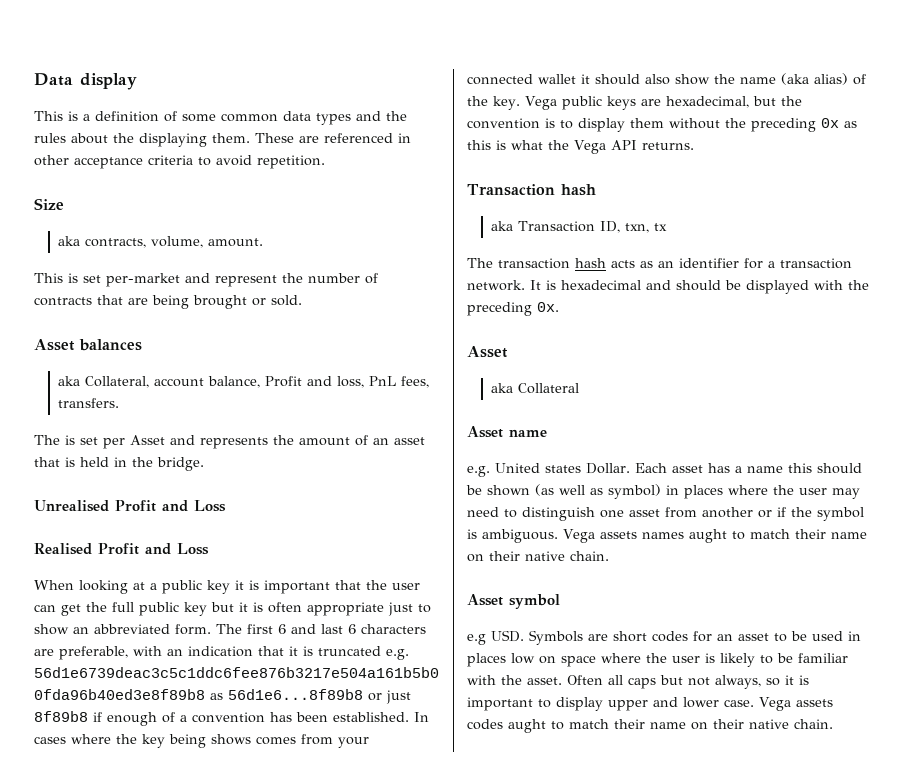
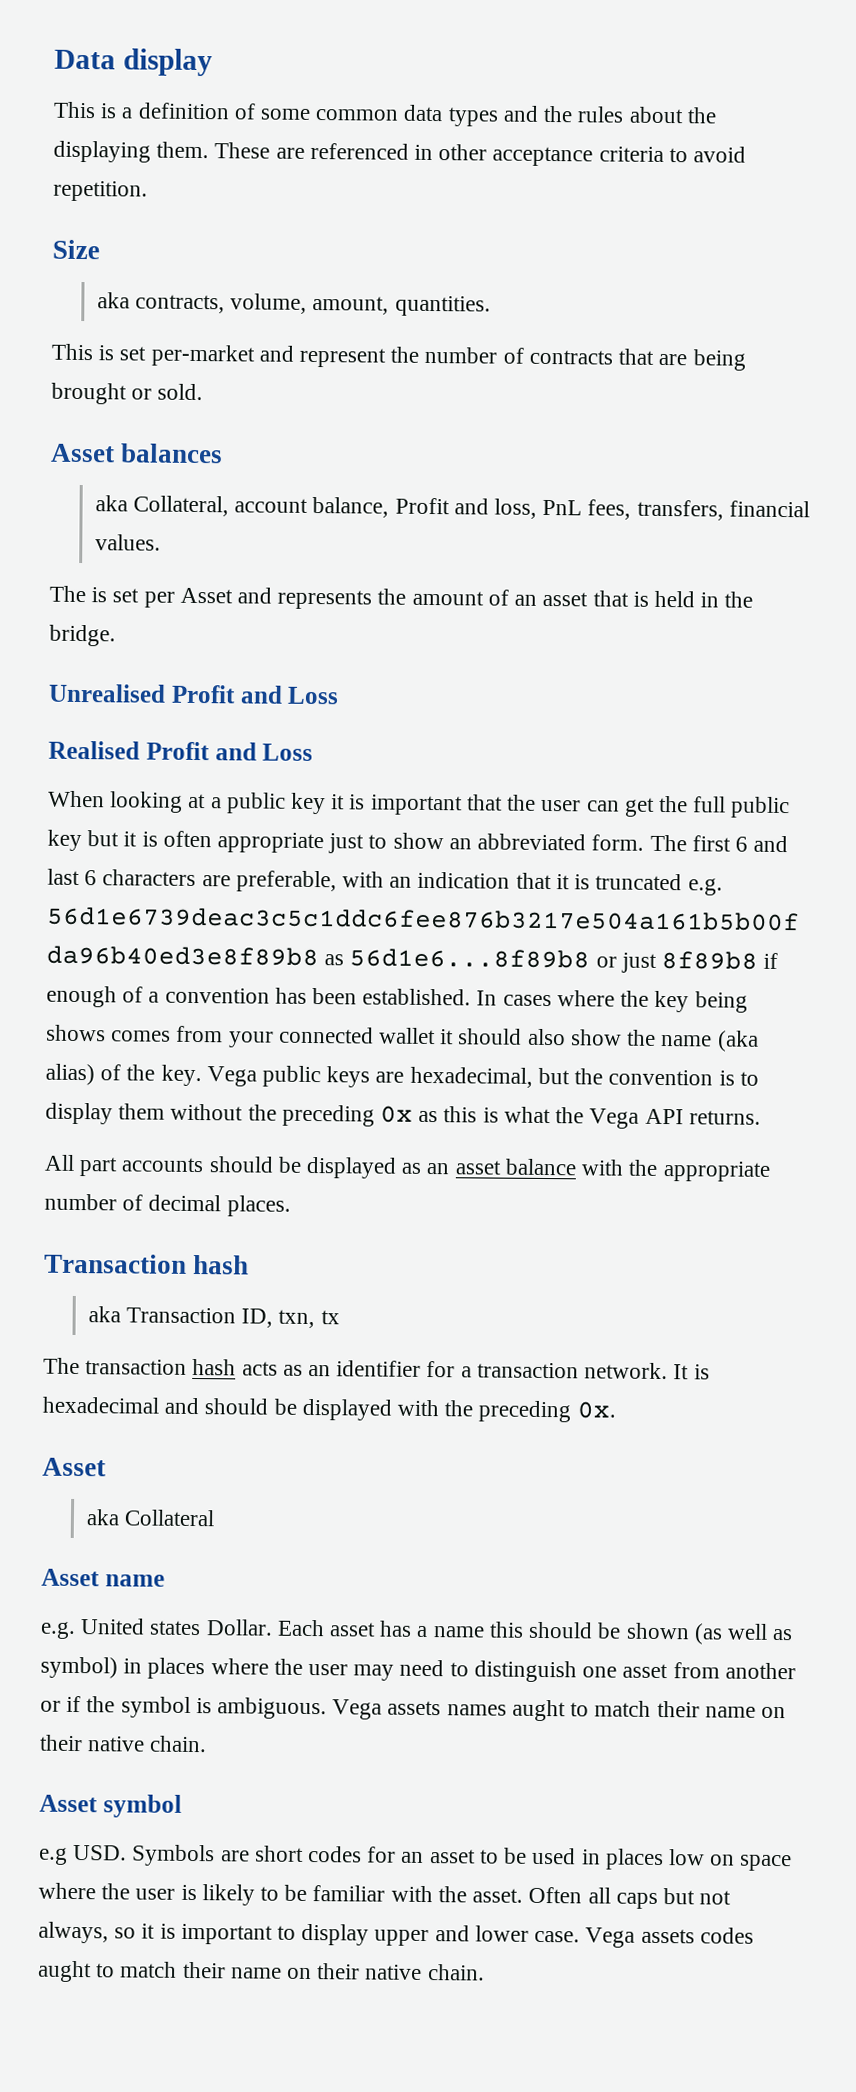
[207,238,263,247] amount. -> [312,295,491,317] amount, quantities.
[57,398,119,408] transfers. -> [636,499,810,521] [94,534,161,551] transfers, financial values.
(694, 146) none -> [44,1154,771,1182] [44,1193,291,1217] // All part accounts should be displayed as an asset balance with the appropriate number of decimal places.

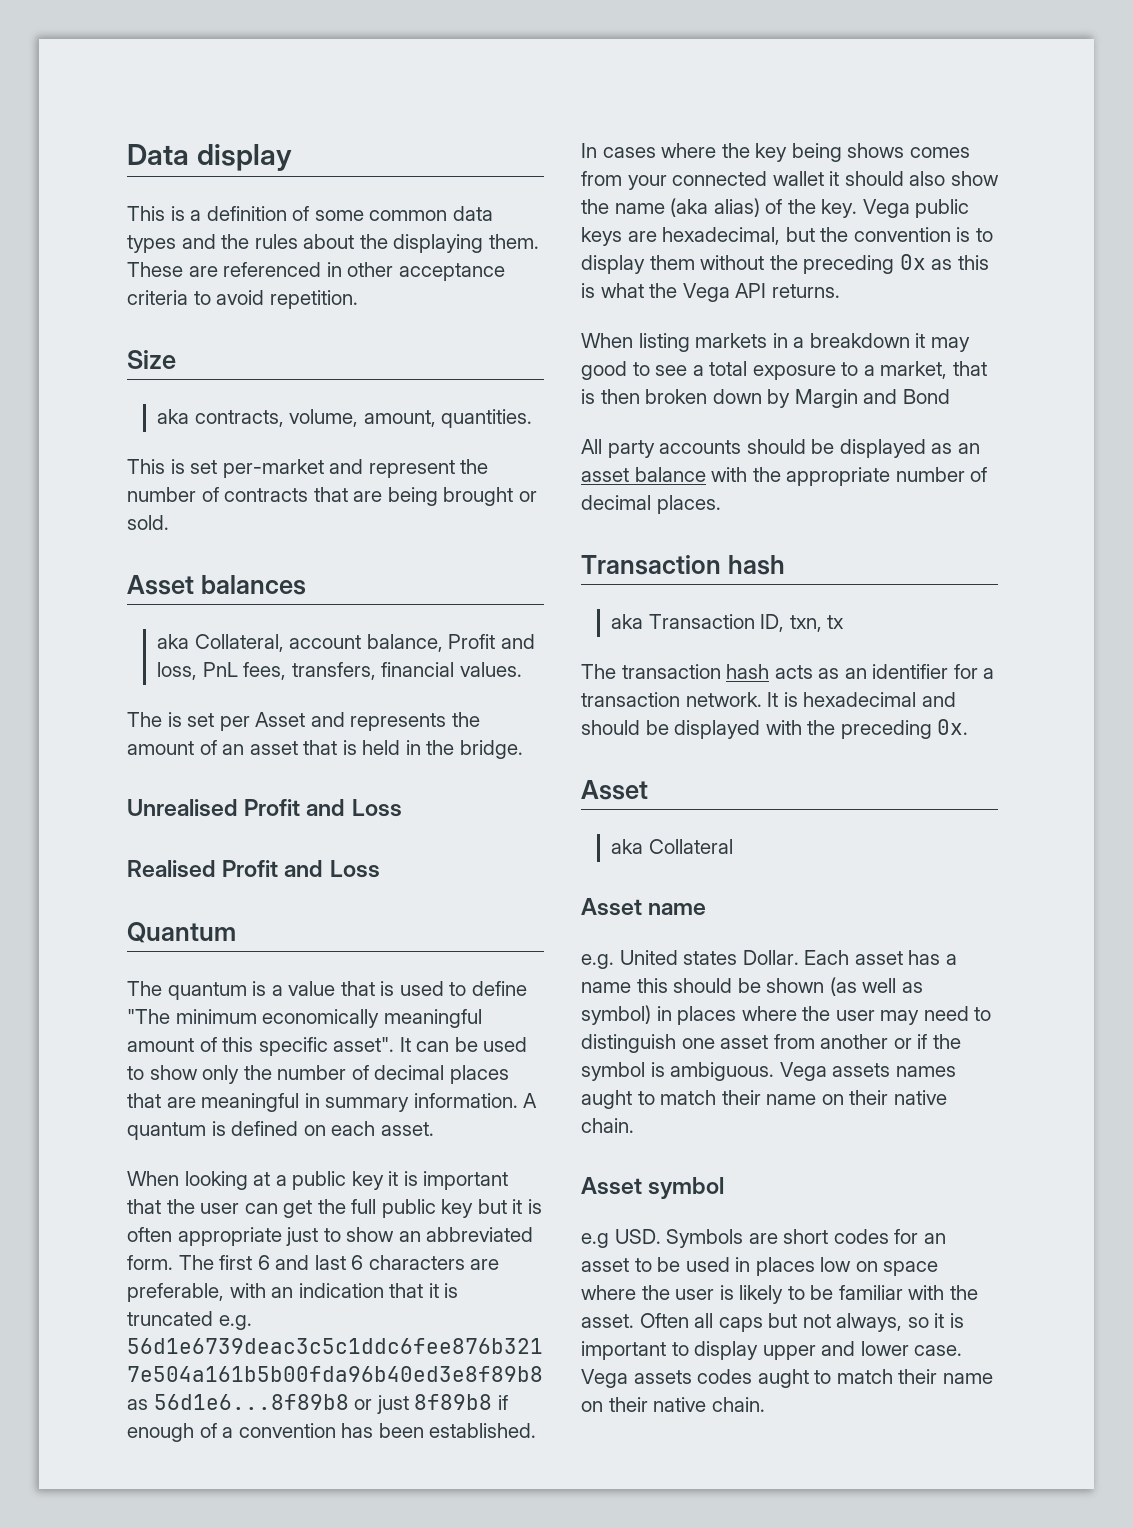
(314, 752) none -> [127,922,236,943] [127,981,527,1000] [127,1009,482,1028] [127,1037,528,1056] [127,1065,509,1084] [127,1093,538,1112] [127,1121,434,1140] // Quantum // The quantum is a value that is used to define "The minimum economically meaningful amount of this specific asset". It can be used to show only the number of decimal places that are meaningful in summary information. A quantum is defined on each asset.
(761, 1117) none -> [581,333,970,352] [581,361,987,380] [581,389,950,408] // When listing markets in a breakdown it may good to see a total exposure to a market, that is then broken down by Margin and Bond
[79,1157,119,1177] part -> [607,440,655,458] party

